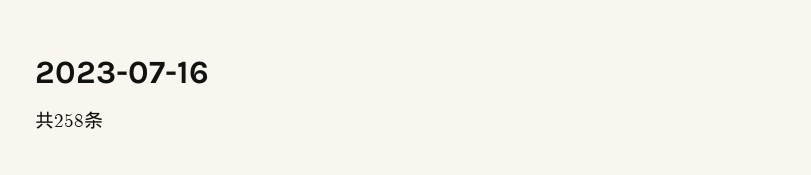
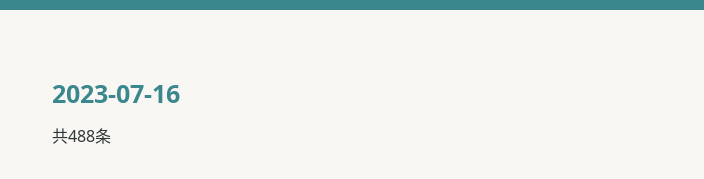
[54,113,84,127] 258 -> [68,130,95,142] 488

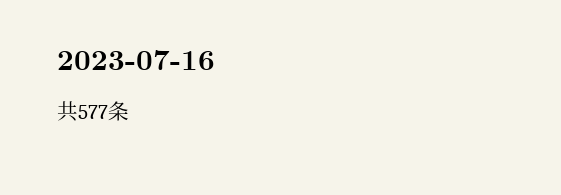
[68,130,95,142] 488 -> [78,105,108,119] 577

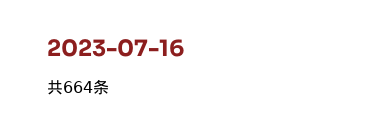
[78,105,108,119] 577 -> [63,81,93,93] 664

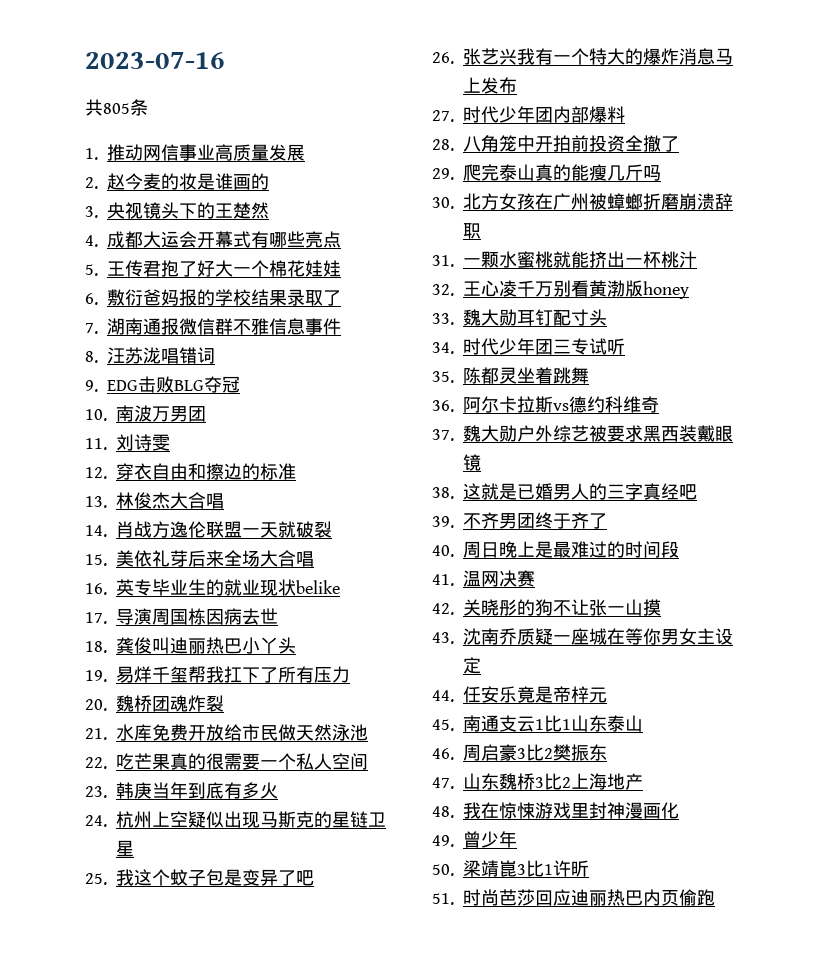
[63,81,93,93] 664 -> [103,103,130,114] 805
(109, 87) none -> [85,144,306,161] [85,173,270,190] [85,202,270,219] [85,231,342,248] [85,260,342,277] [85,289,342,306] [85,318,342,335] [85,347,216,364] [85,376,241,393] [85,405,206,422] [85,434,170,451] [85,463,296,480] [85,492,224,509] [85,521,332,538] [85,550,314,567] [85,579,340,596] [85,608,278,625] [85,637,296,654] [85,666,350,683] [85,695,224,712] [85,724,368,741] [85,753,368,770] [85,782,278,799] [85,811,386,828] [115,840,134,857] [85,869,314,886] [432,48,733,65] [462,77,517,94] [432,106,625,123] [432,135,679,152] [432,164,661,181] [432,193,733,210] [462,223,481,239] [432,251,697,268] [432,280,689,299] [432,309,607,326] [432,338,625,355] [432,367,589,384] [432,396,659,413] [432,425,733,442] [462,454,481,471] [432,483,697,500] [432,512,607,529] [432,541,679,558] [432,570,535,587] [432,599,661,616] [432,628,733,645] [462,657,481,674] [432,686,607,703] [432,715,643,732] [432,744,607,761] [432,773,643,790] [432,802,679,819] [432,831,517,848] [432,860,589,877] [432,889,715,906] // 1.推动网信事业高质量发展 // 2.赵今麦的妆是谁画的 // 3.央视镜头下的王楚然 // 4.成都大运会开幕式有哪些亮点 // 5.王传君抱了好大一个棉花娃娃 // 6.敷衍爸妈报的学校结果录取了 // 7.湖南通报微信群不雅信息事件 // 8.汪苏泷唱错词 // 9. EDG击败BLG夺冠 // 10.南波万男团 // 11.刘诗雯 // 12.穿衣自由和擦边的标准 // 13.林俊杰大合唱 // 14.肖战方逸伦联盟一天就破裂 // 15.美依礼芽后来全场大合唱 // 16.英专毕业生的就业现状belike // 17.导演周国栋因病去世 // 18.龚俊叫迪丽热巴小丫头 // 19.易烊千玺帮我扛下了所有压力 // 20.魏桥团魂炸裂 // 21.水库免费开放给市民做天然泳池 // 22.吃芒果真的很需要一个私人空间 // 23.韩庚当年到底有多火 // 24.杭州上空疑似出现马斯克的星链卫星 // 25.我这个蚊子包是变异了吧 // 26.张艺兴我有一个特大的爆炸消息马上发布 // 27.时代少年团内部爆料 // 28.八角笼中开拍前投资全撤了 // 29.爬完泰山真的能瘦几斤吗 // 30.北方女孩在广州被蟑螂折磨崩溃辞职 // 31.一颗水蜜桃就能挤出一杯桃汁 // 32.王心凌千万别看黄渤版honey // 33.魏大勋耳钉配寸头 // 34.时代少年团三专试听 // 35.陈都灵坐着跳舞 // 36.阿尔卡拉斯vs德约科维奇 // 37.魏大勋户外综艺被要求黑西装戴眼镜 // 38.这就是已婚男人的三字真经吧 // 39.不齐男团终于齐了 // 40.周日晚上是最难过的时间段 // 41.温网决赛 // 42.关晓彤的狗不让张一山摸 // 43.沈南乔质疑一座城在等你男女主设定 // 44.任安乐竟是帝梓元 // 45.南通支云1比1山东泰山 // 46.周启豪3比2樊振东 // 47.山东魏桥3比2上海地产 // 48.我在惊悚游戏里封神漫画化 // 49.曾少年 // 50.梁靖崑3比1许昕 // 51.时尚芭莎回应迪丽热巴内页偷跑

